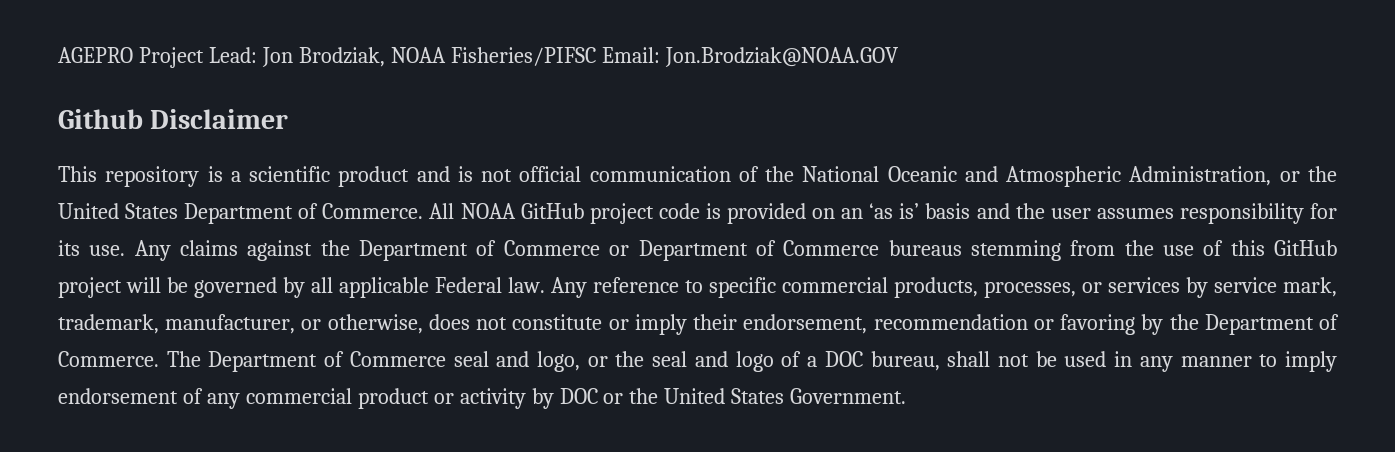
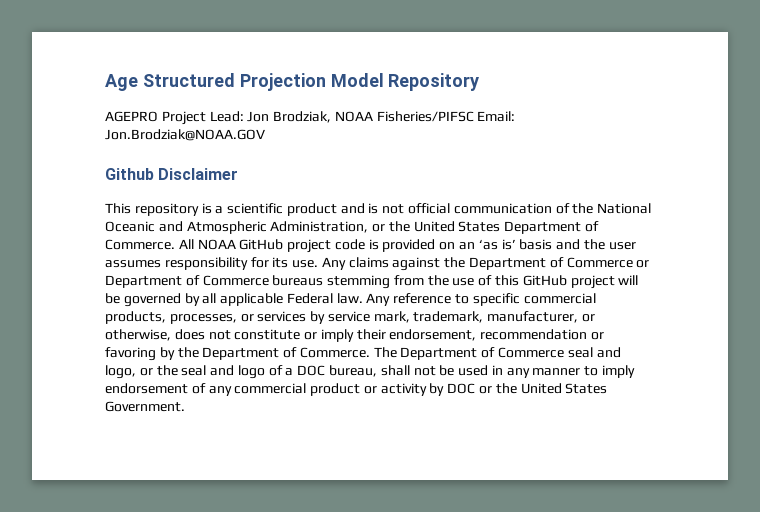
(58, 55) none -> [105,73,480,91] Age Structured Projection Model Repository //

